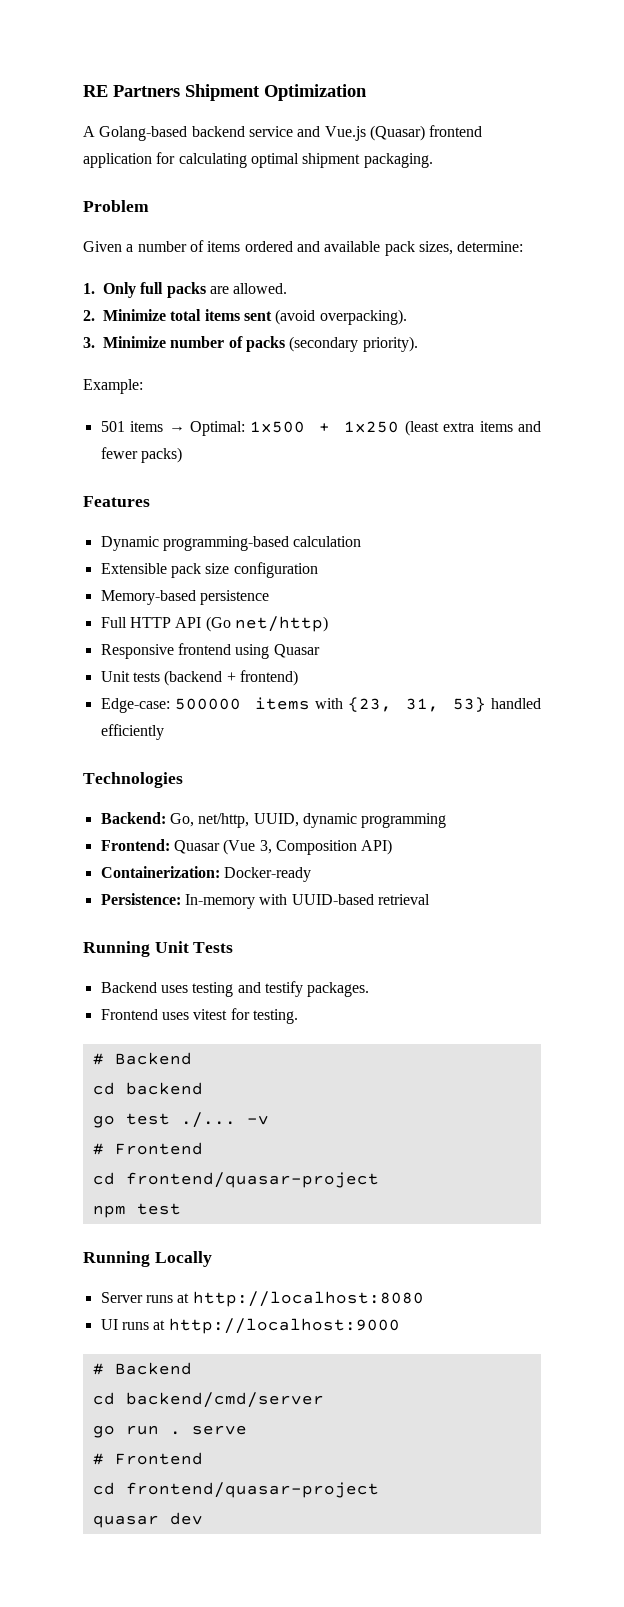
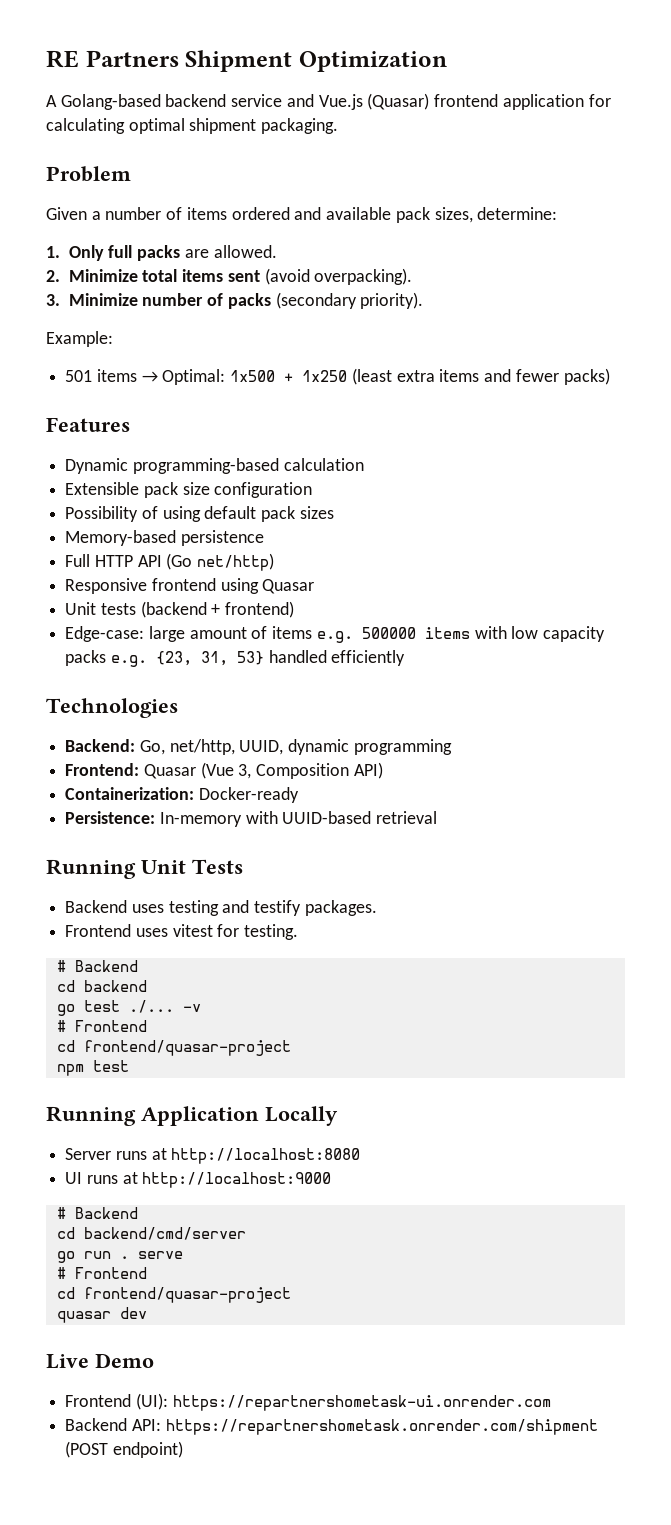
(318, 570) none -> [65,506,334,522] // Possibility of using default pack sizes
[174,697,343,710] 500000 items with -> [148,626,606,643] [65,650,147,667] large amount of items e.g. 500000 items with low capacity packs e.g.
(150, 1259) none -> [141,1106,259,1126] Application
(203, 1518) none -> [46,1353,154,1369] [65,1393,551,1411] [65,1418,598,1435] [65,1441,183,1458] // Live Demo // Frontend (UI): https://repartnershometask-ui.onrender.com // Backend API: https://repartnershometask.onrender.com/shipment (POST endpoint)

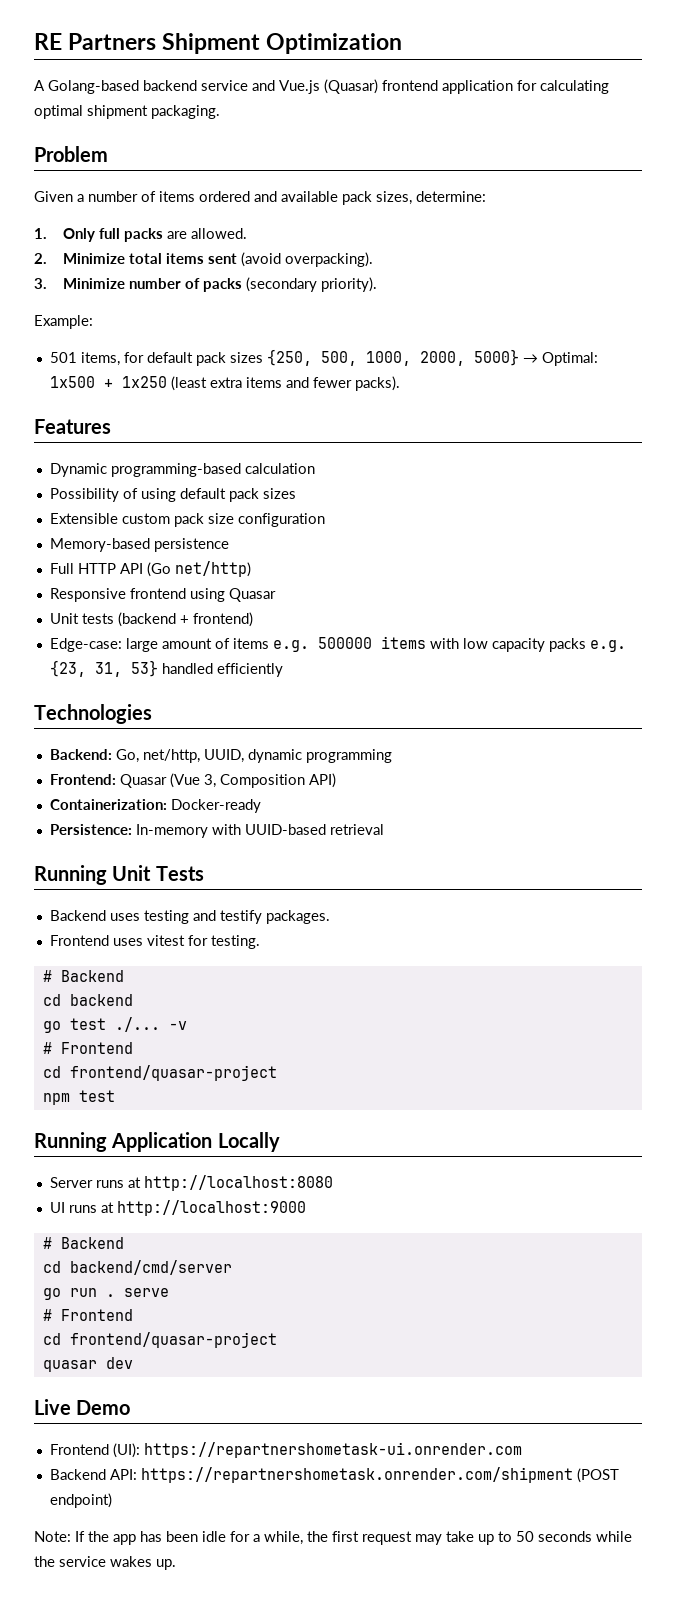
[96,369,137,382] items -> [80,349,519,366] items, for default pack sizes {250, 500, 1000, 2000, 5000}
[563,368,610,385] packs) -> [354,376,400,391] packs).
[65,482,313,498] // Extensible pack size configuration -> (315, 468) none
(334, 512) none -> [49,513,325,527] // Extensible custom pack size configuration
(183, 1449) none -> [34,1531,632,1545] [34,1556,176,1570] // Note: If the app has been idle for a while, the first request may take up to 50 seconds while the service wakes up.

